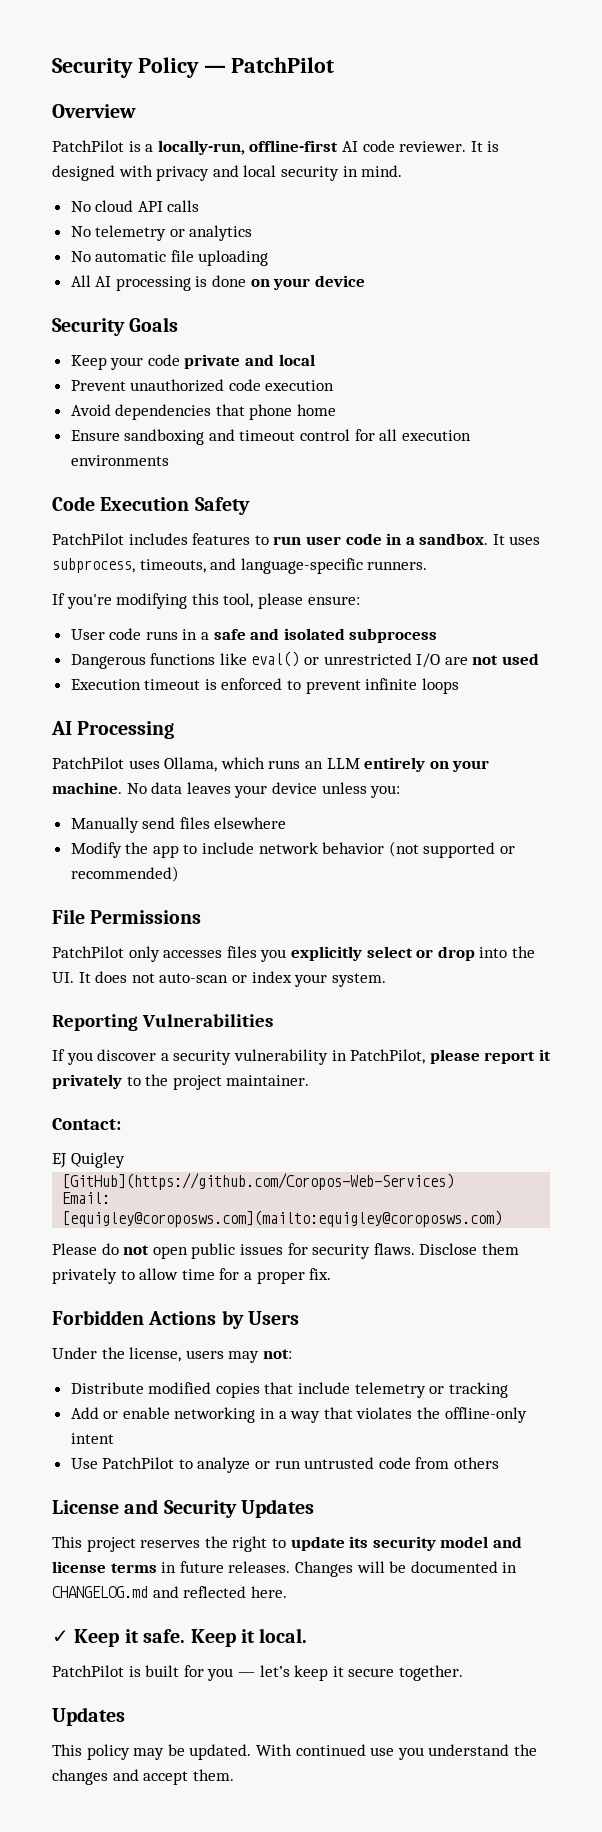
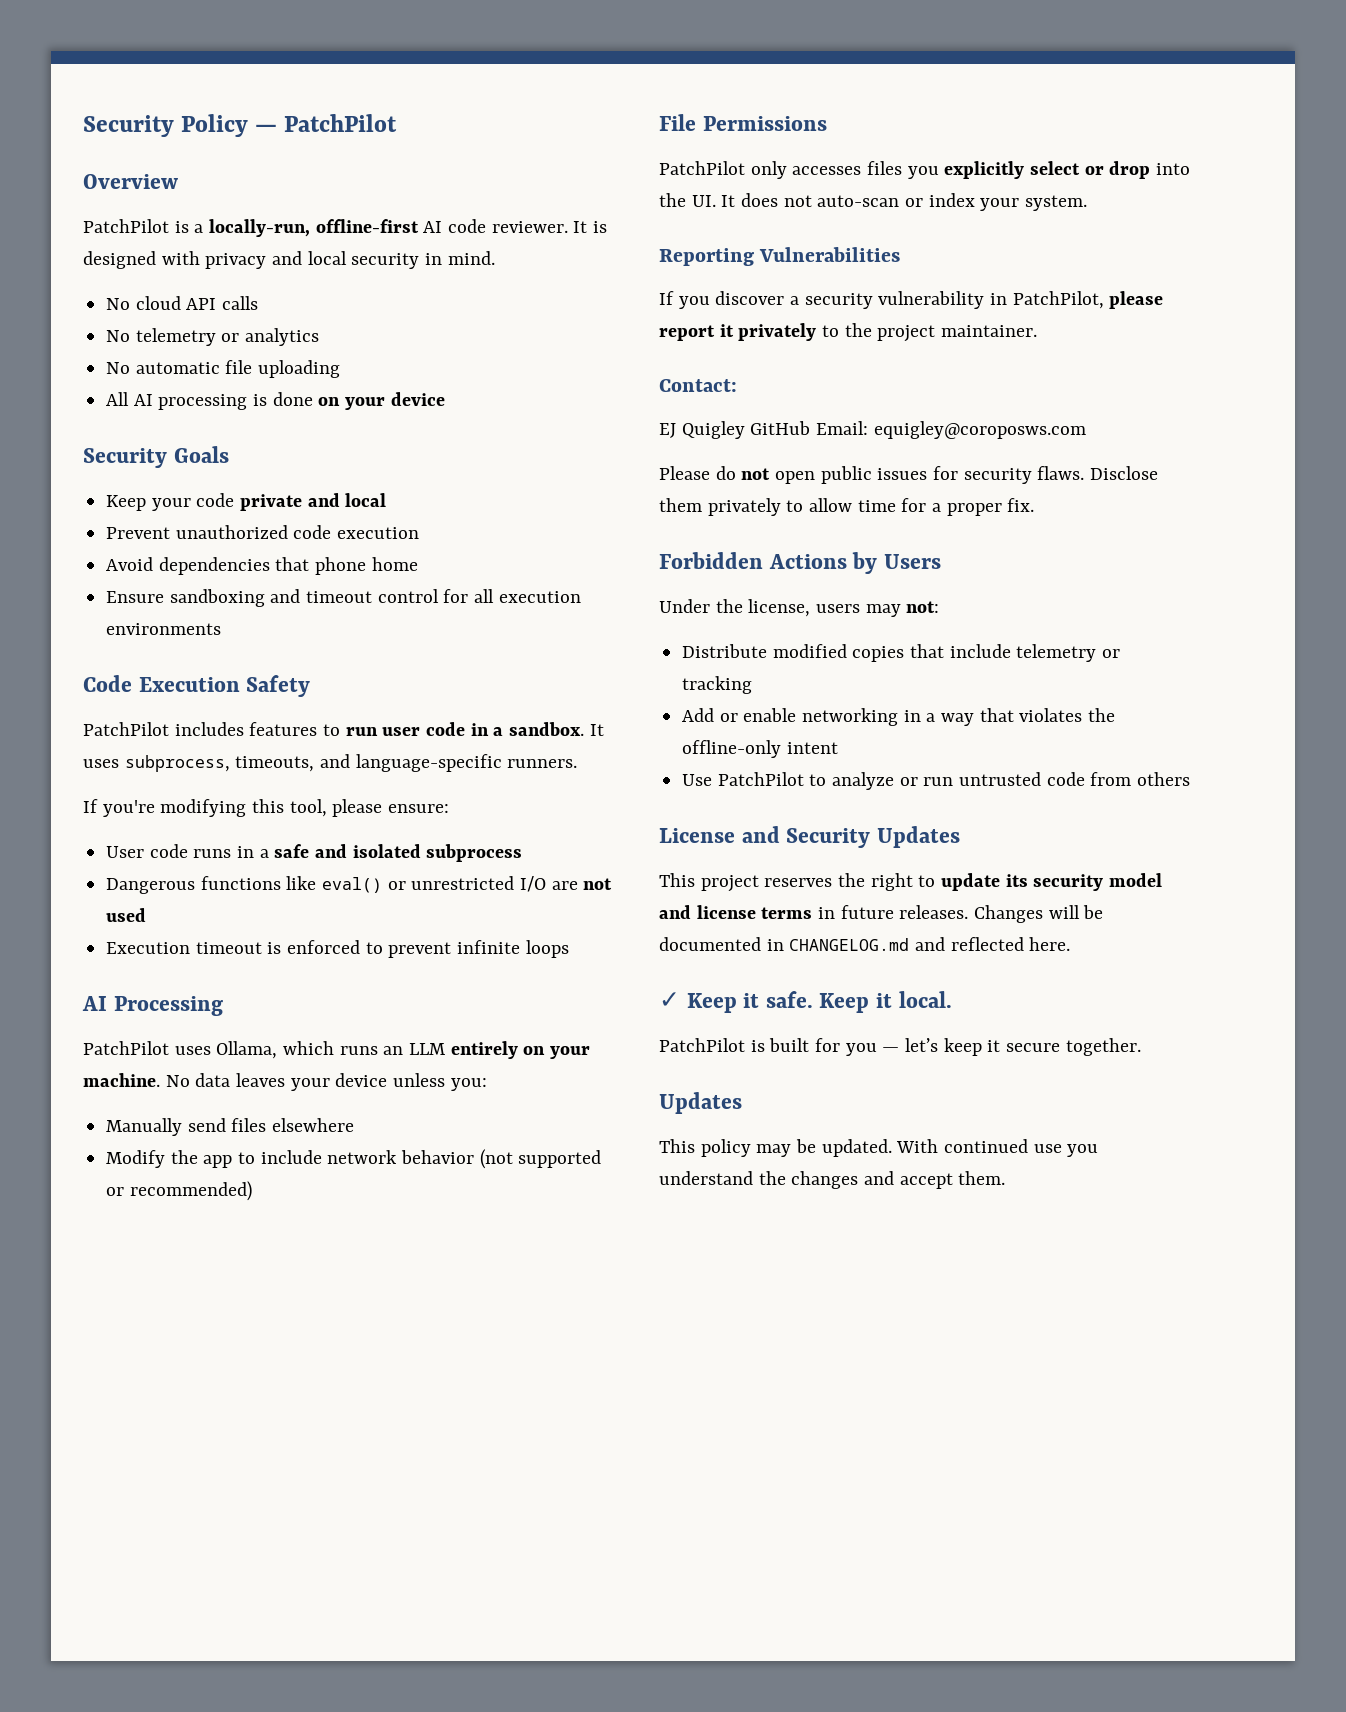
[62,1173,455,1190] [62,1192,111,1204] [62,1210,503,1227] // [GitHub](https://github.com/Coropos-Web-Services) // Email: [equigley@coroposws.com](mailto:equigley@coroposws.com) -> [750,421,1086,439] GitHub Email: equigley@coroposws.com

